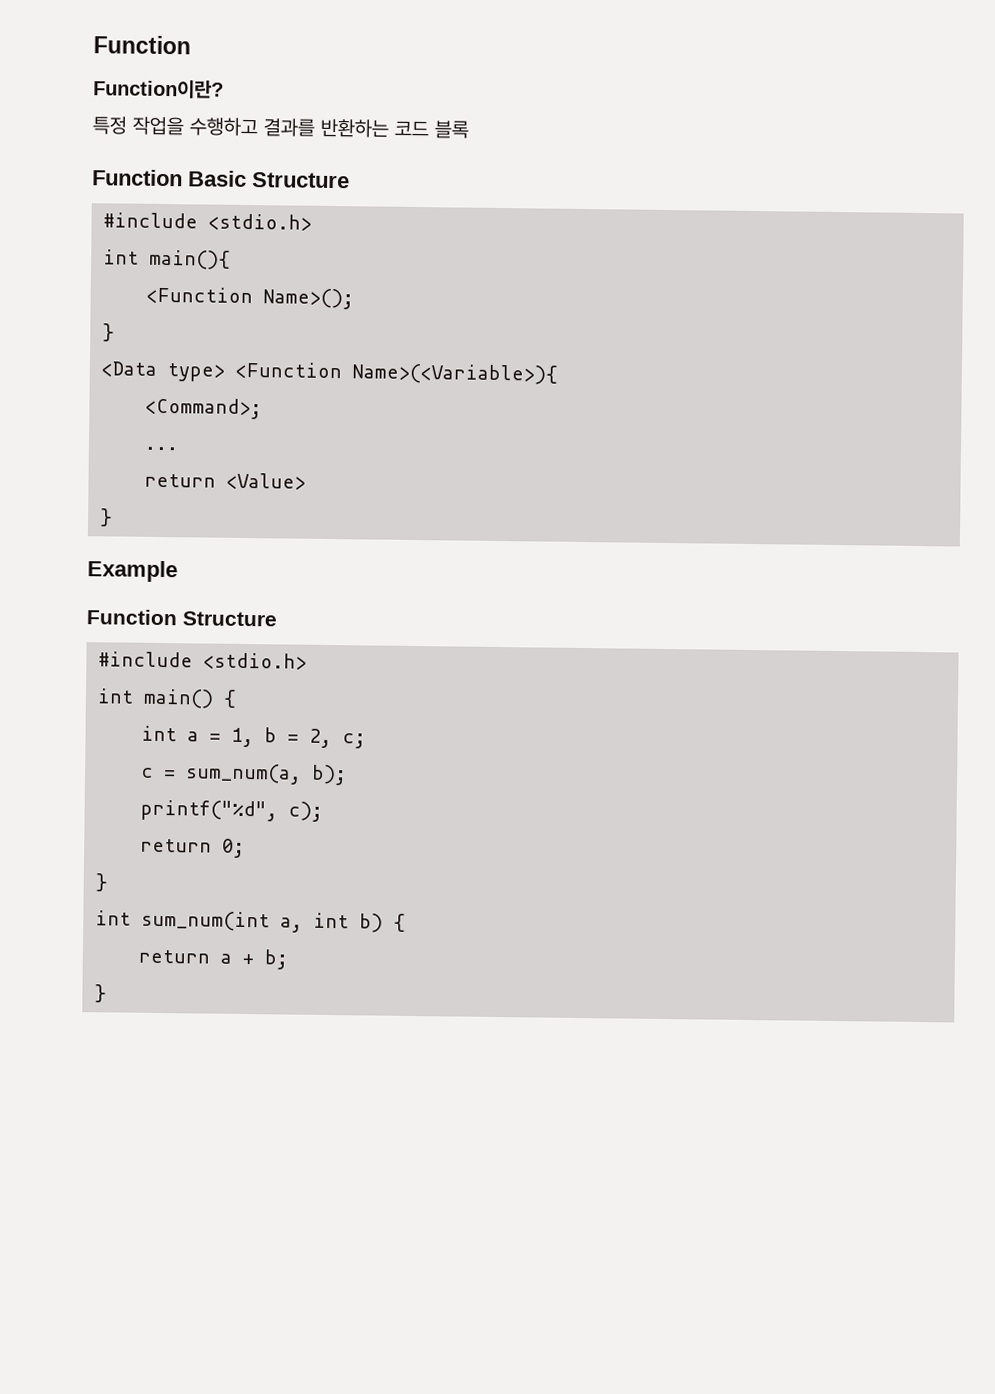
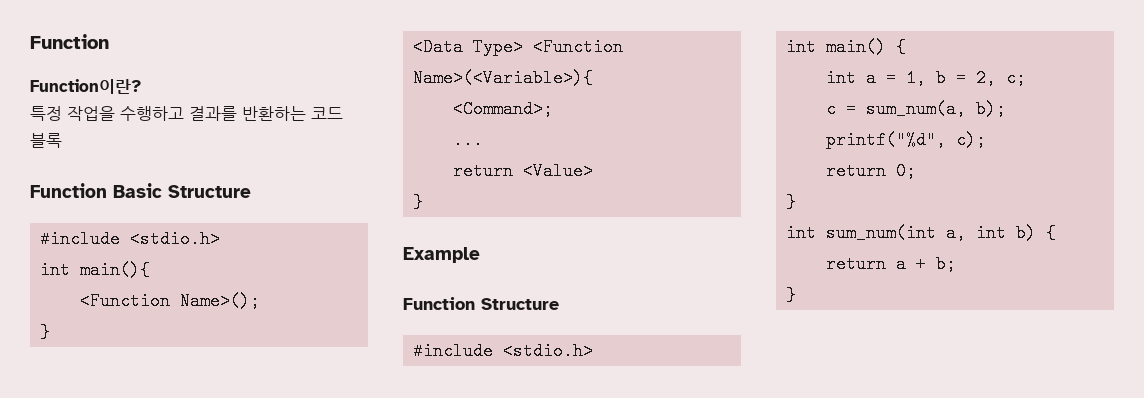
[167,363,225,382] type> -> [473,38,524,56] Type>

